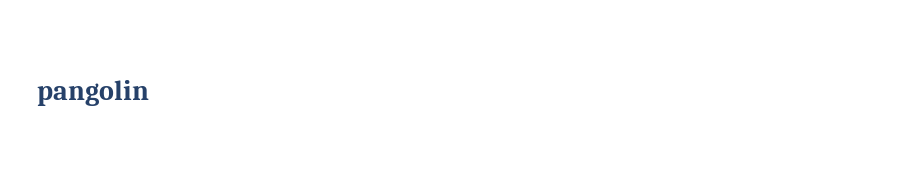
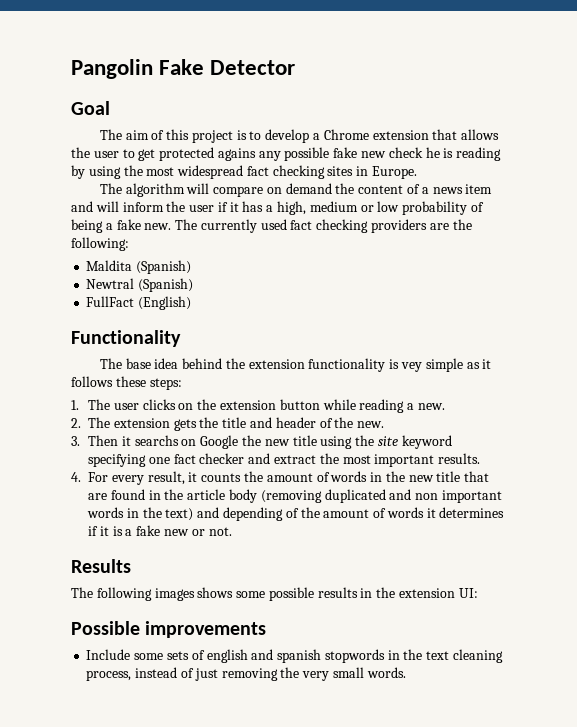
[37,80,149,106] pangolin -> [71,59,296,79] [71,101,110,115] [99,129,500,143] [71,147,502,161] [71,165,418,179] [99,183,493,197] [71,201,484,215] [71,219,472,233] [71,237,129,251] [86,260,192,274] [86,278,194,292] [86,296,192,310] [71,330,181,347] [99,358,492,372] [71,376,182,390] [71,399,445,413] [71,417,385,431] [71,435,452,449] [88,453,481,467] [71,471,490,485] [88,489,502,503] [87,507,505,521] [88,525,232,536] [71,559,131,573] [71,587,478,601] [71,621,267,638] [86,649,503,663] [86,667,406,681] Pangolin Fake Detector // Goal // The aim of this project is to develop a Chrome extension that allows the user to get protected agains any possible fake new check he is reading by using the most widespread fact checking sites in Europe. // The algorithm will compare on demand the content of a news item and will inform the user if it has a high, medium or low probability of being a fake new. The currently used fact checking providers are the following: // Maldita (Spanish) // Newtral (Spanish) // FullFact (English) // Functionality // The base idea behind the extension functionality is vey simple as it follows these steps: // 1. The user clicks on the extension button while reading a new. // 2. The extension gets the title and header of the new. // 3. Then it searchs on Google the new title using the site keyword specifying one fact checker and extract the most important results. // 4. For every result, it counts the amount of words in the new title that are found in the article body (removing duplicated and non important words in the text) and depending of the amount of words it determines if it is a fake new or not. // Results // The following images shows some possible results in the extension UI: // Possible improvements // Include some sets of english and spanish stopwords in the text cleaning process, instead of just removing the very small words.

